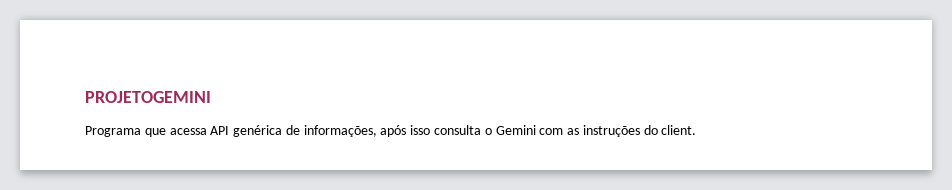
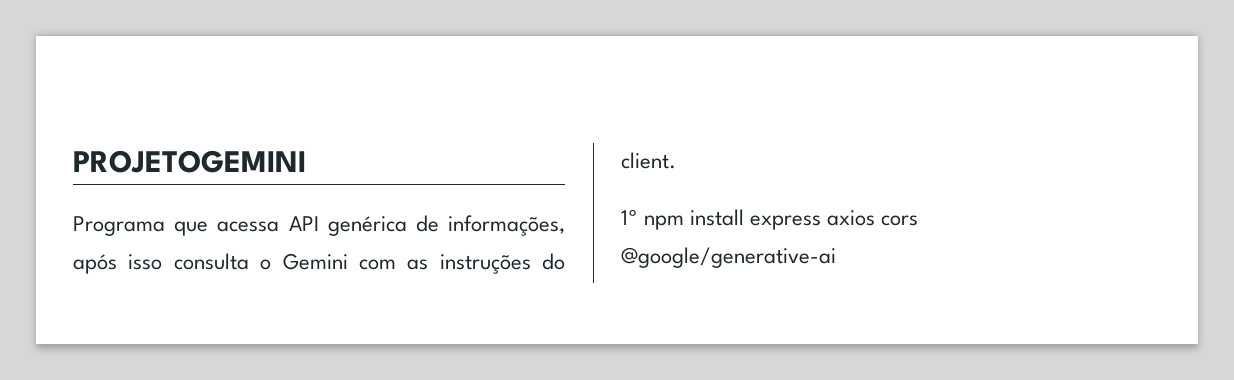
(697, 130) none -> [621,209,919,230] [621,247,836,268] // 1º npm install express axios cors @google/generative-ai

